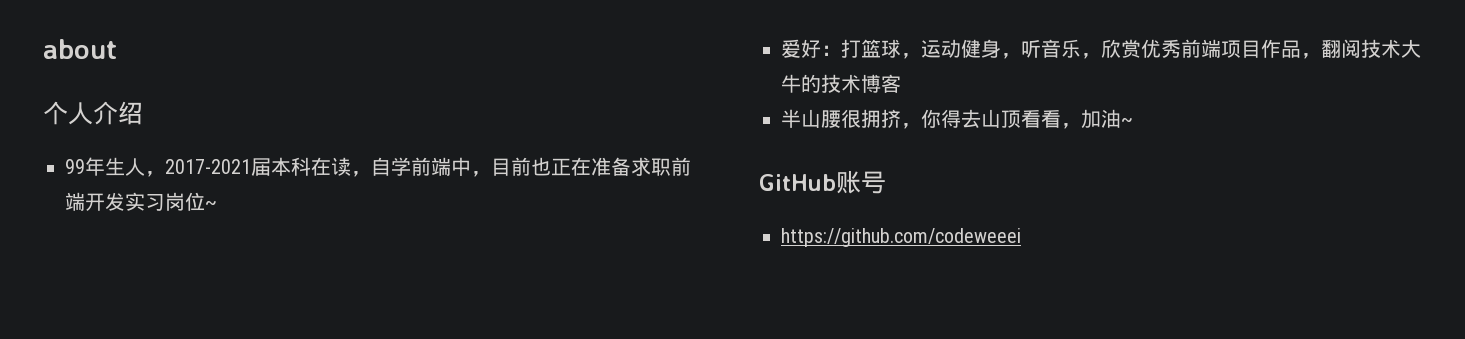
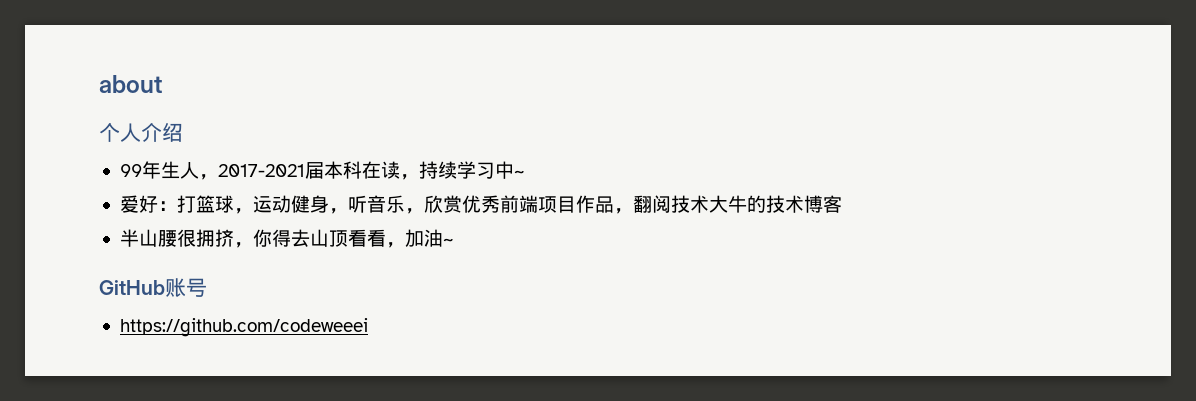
[371,157,691,177] [65,192,205,211] 自学前端中，目前也正在准备求职前端开发实习岗位 -> [418,161,514,179] 持续学习中

